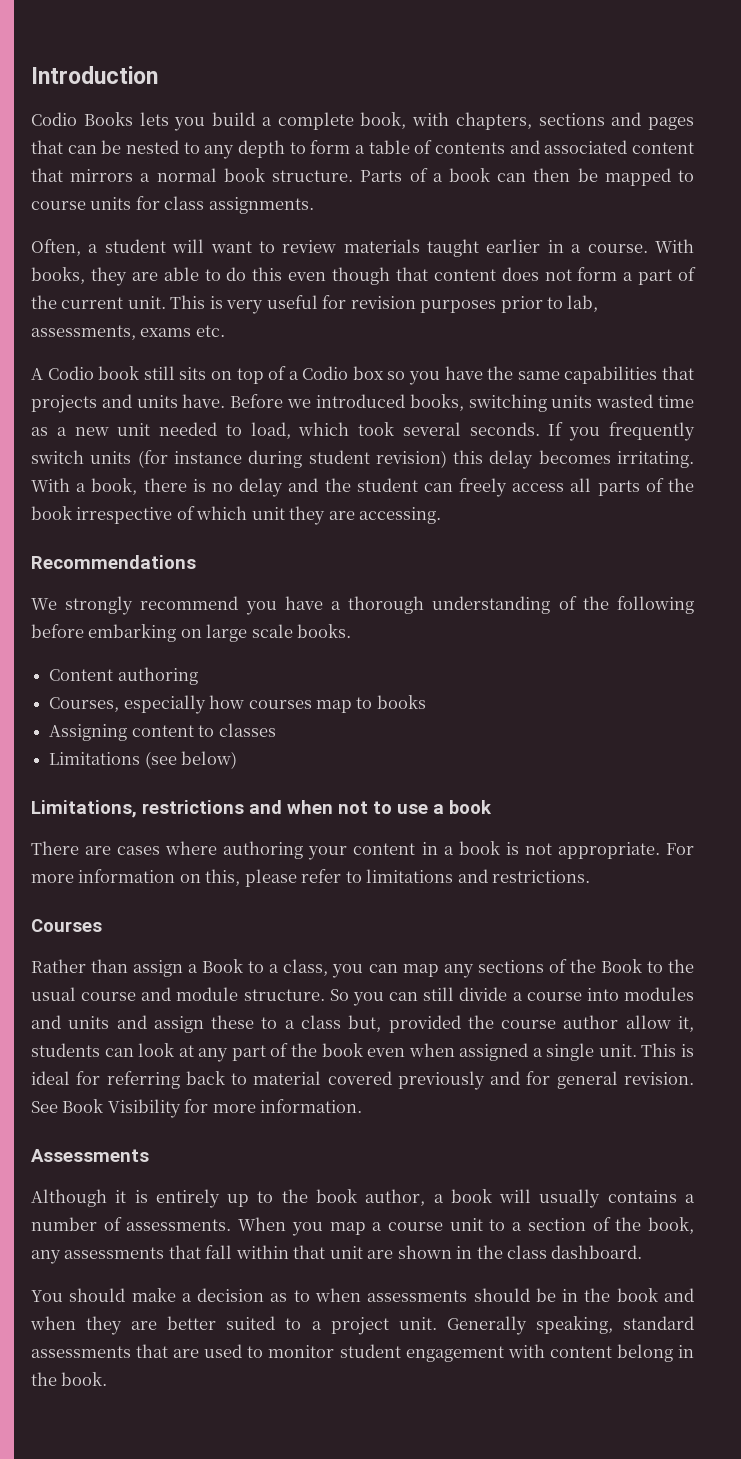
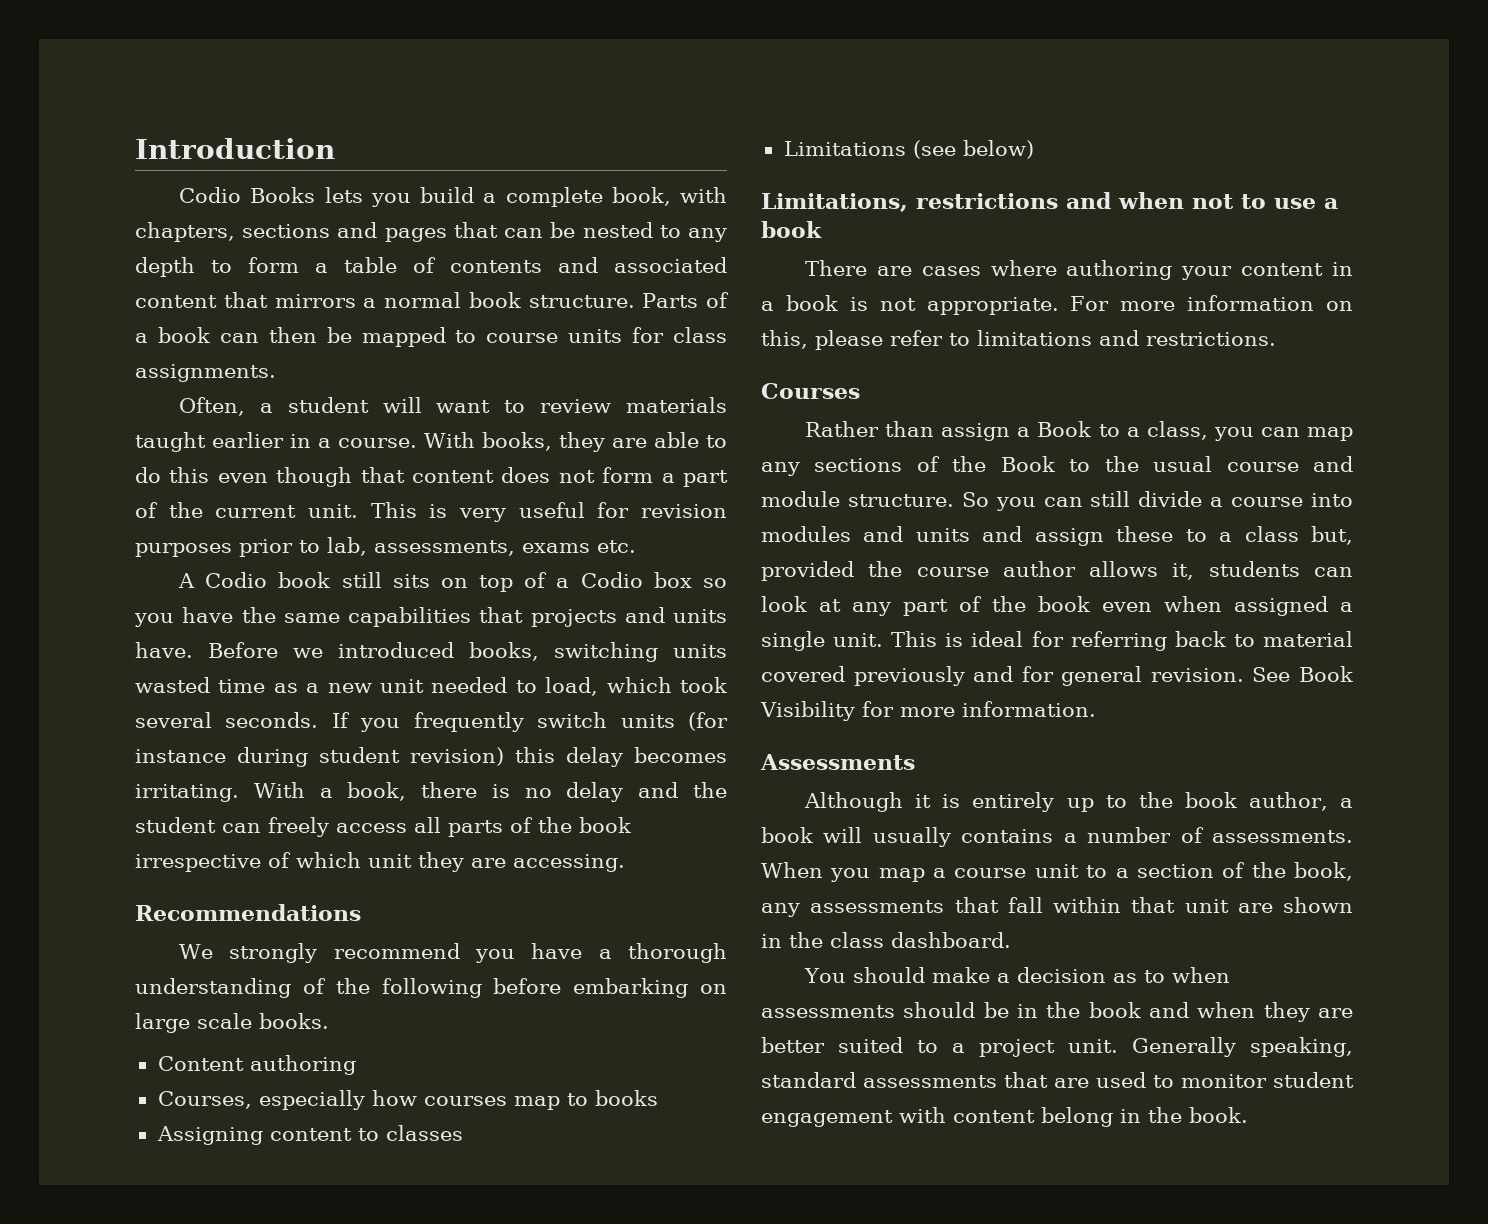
[625,1015,671,1029] allow -> [1089,561,1159,577] allows

